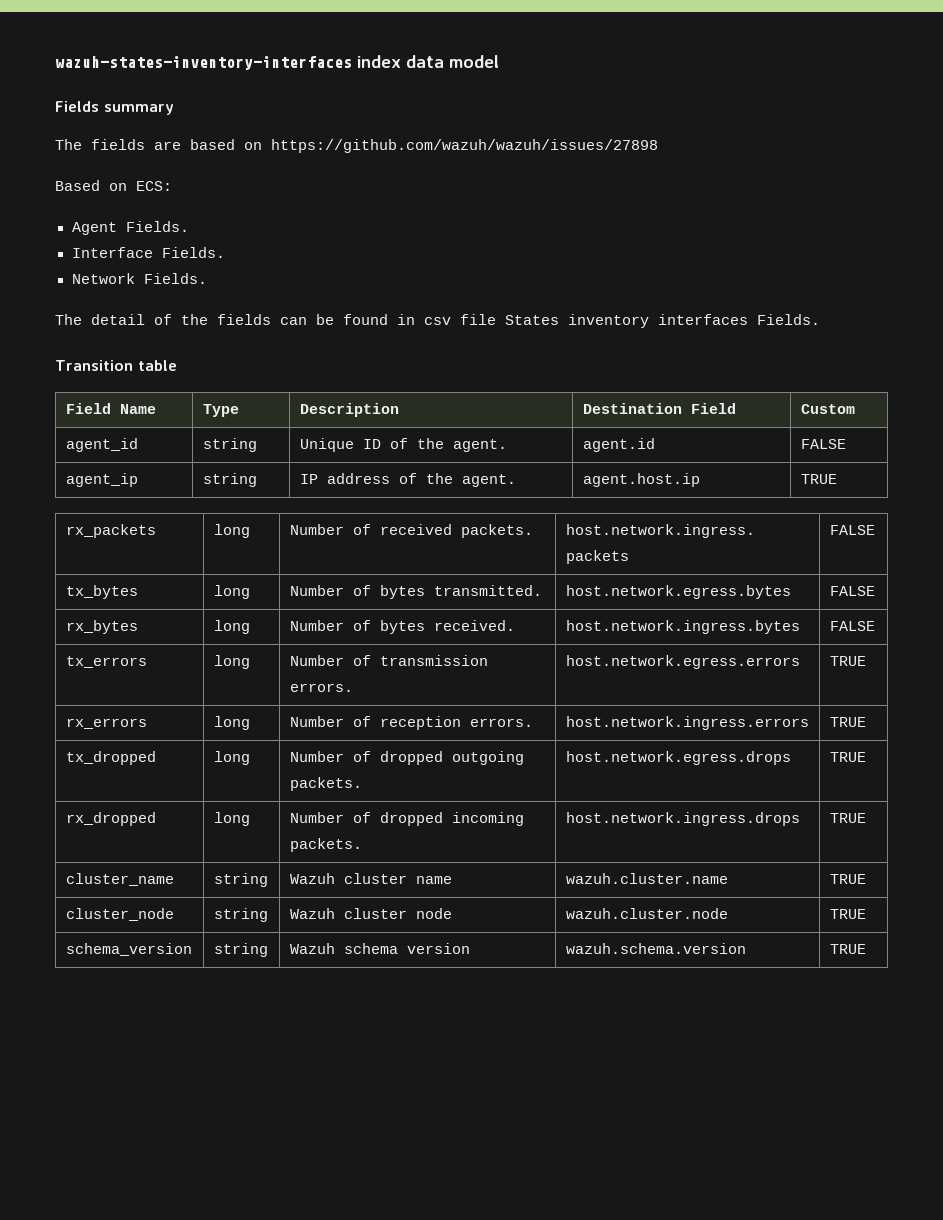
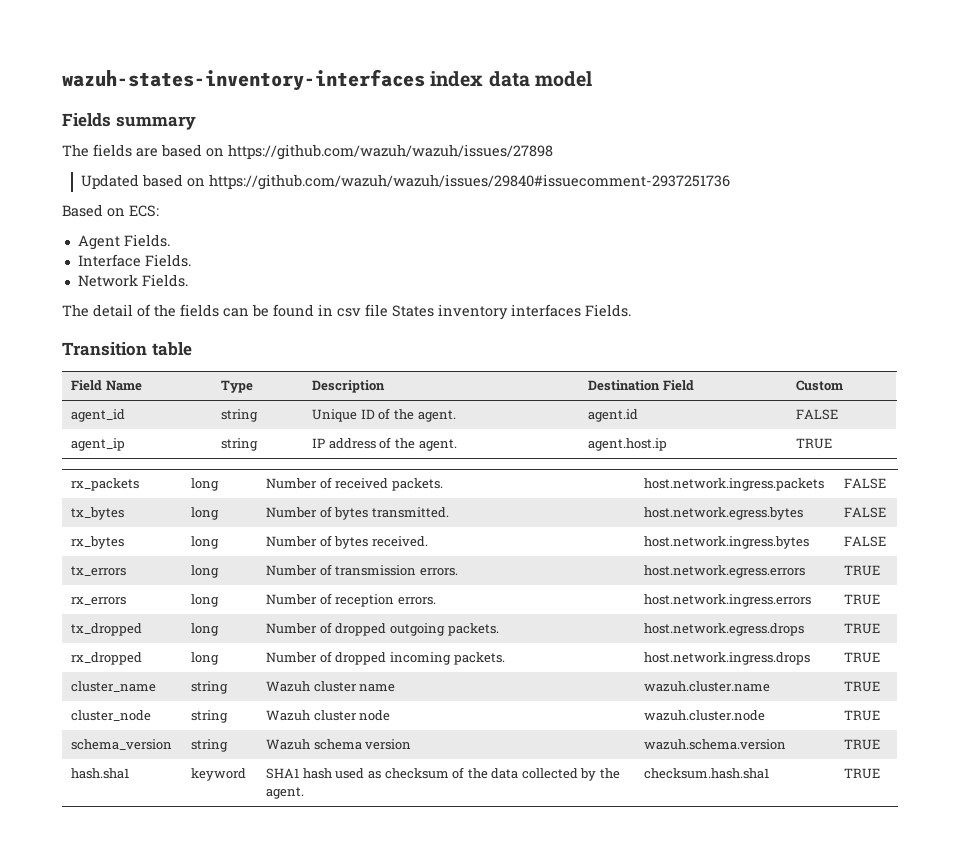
(658, 146) none -> [80,174,730,190] // Updated based on https://github.com/wazuh/wazuh/issues/29840#issuecomment-2937251736
(866, 949) none -> [71,768,130,779] [191,768,247,781] [266,767,620,781] [266,787,305,799] [644,768,770,779] [844,768,881,779] // hash.sha1 | keyword | SHA1 hash used as checksum of the data collected by the agent. | checksum.hash.sha1 | TRUE

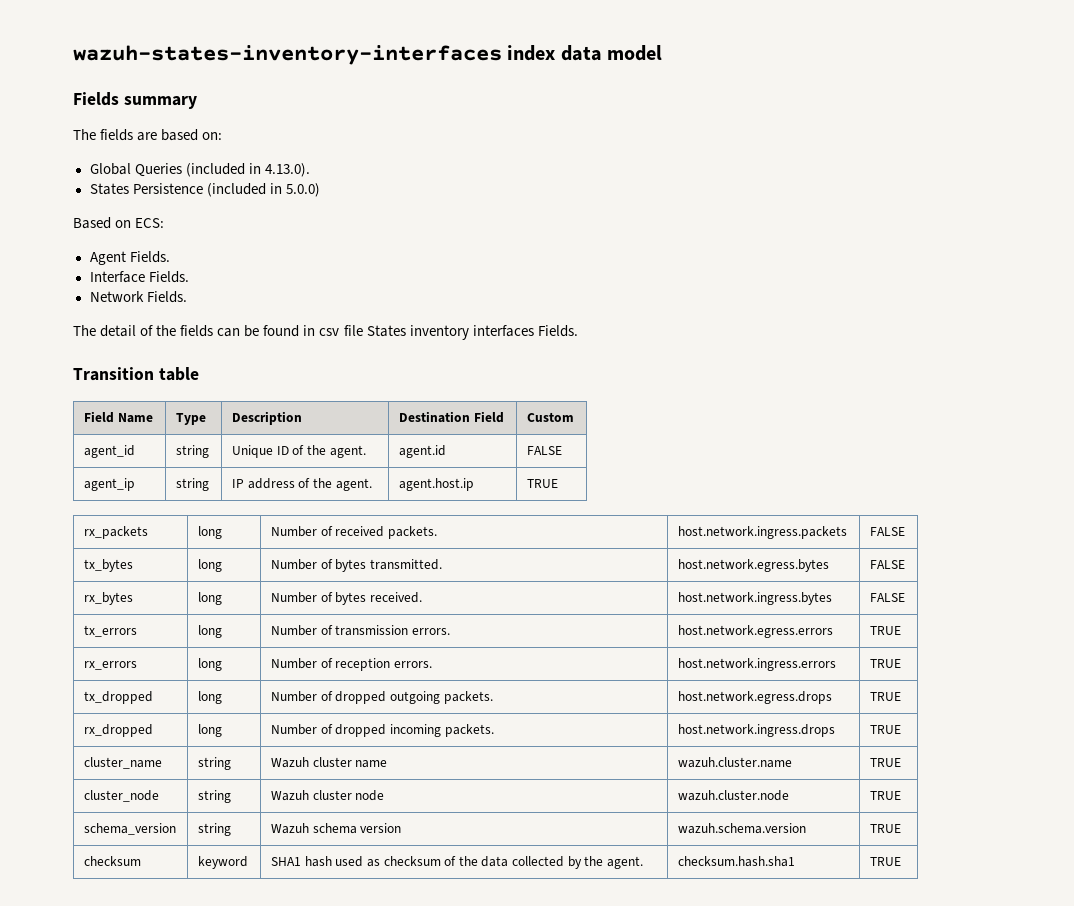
[206,144,553,160] [80,174,730,190] on https://github.com/wazuh/wazuh/issues/27898 // Updated based on https://github.com/wazuh/wazuh/issues/29840#issuecomment-2937251736 -> [202,132,223,140] [89,163,310,177] [89,183,320,197] on: // Global Queries (included in 4.13.0). // States Persistence (included in 5.0.0)
[71,768,130,779] hash.sha1 -> [83,856,141,866] checksum

